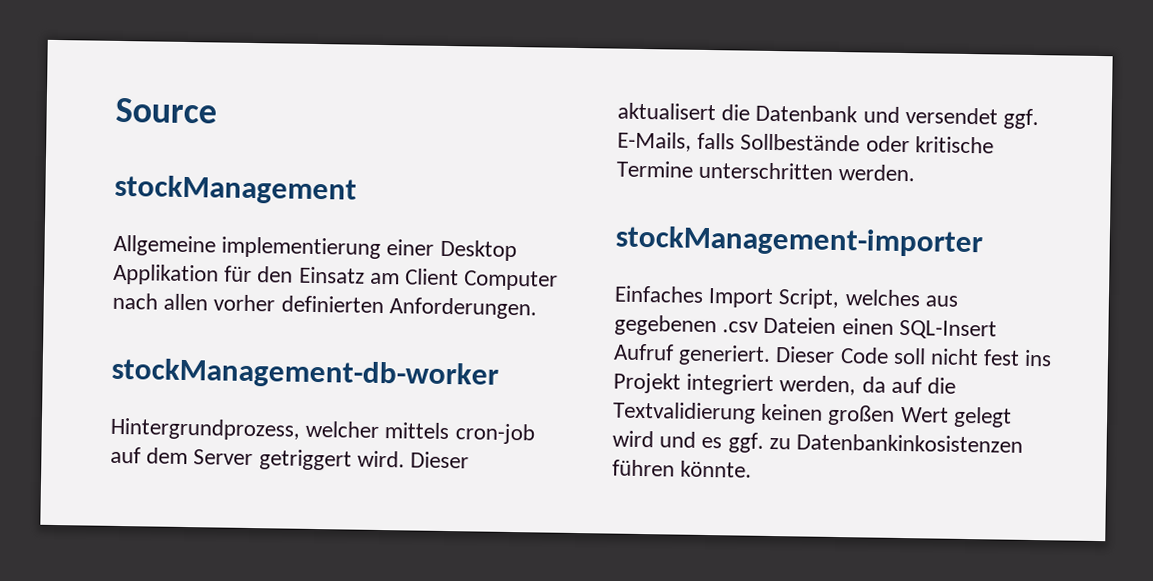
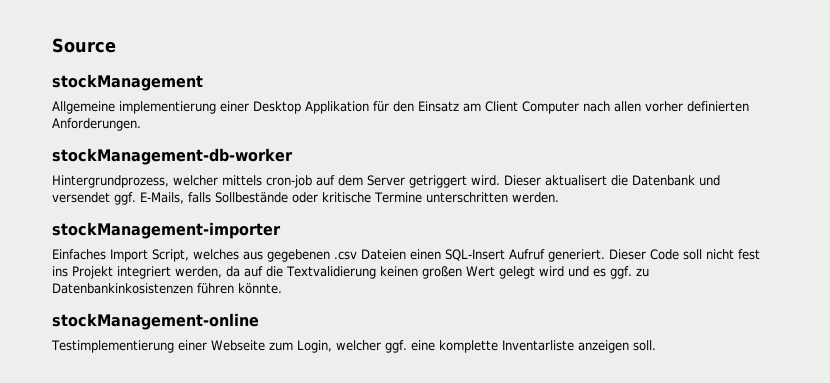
(753, 469) none -> [52,313,259,330] [51,340,656,353] // stockManagement-online // Testimplementierung einer Webseite zum Login, welcher ggf. eine komplette Inventarliste anzeigen soll.

